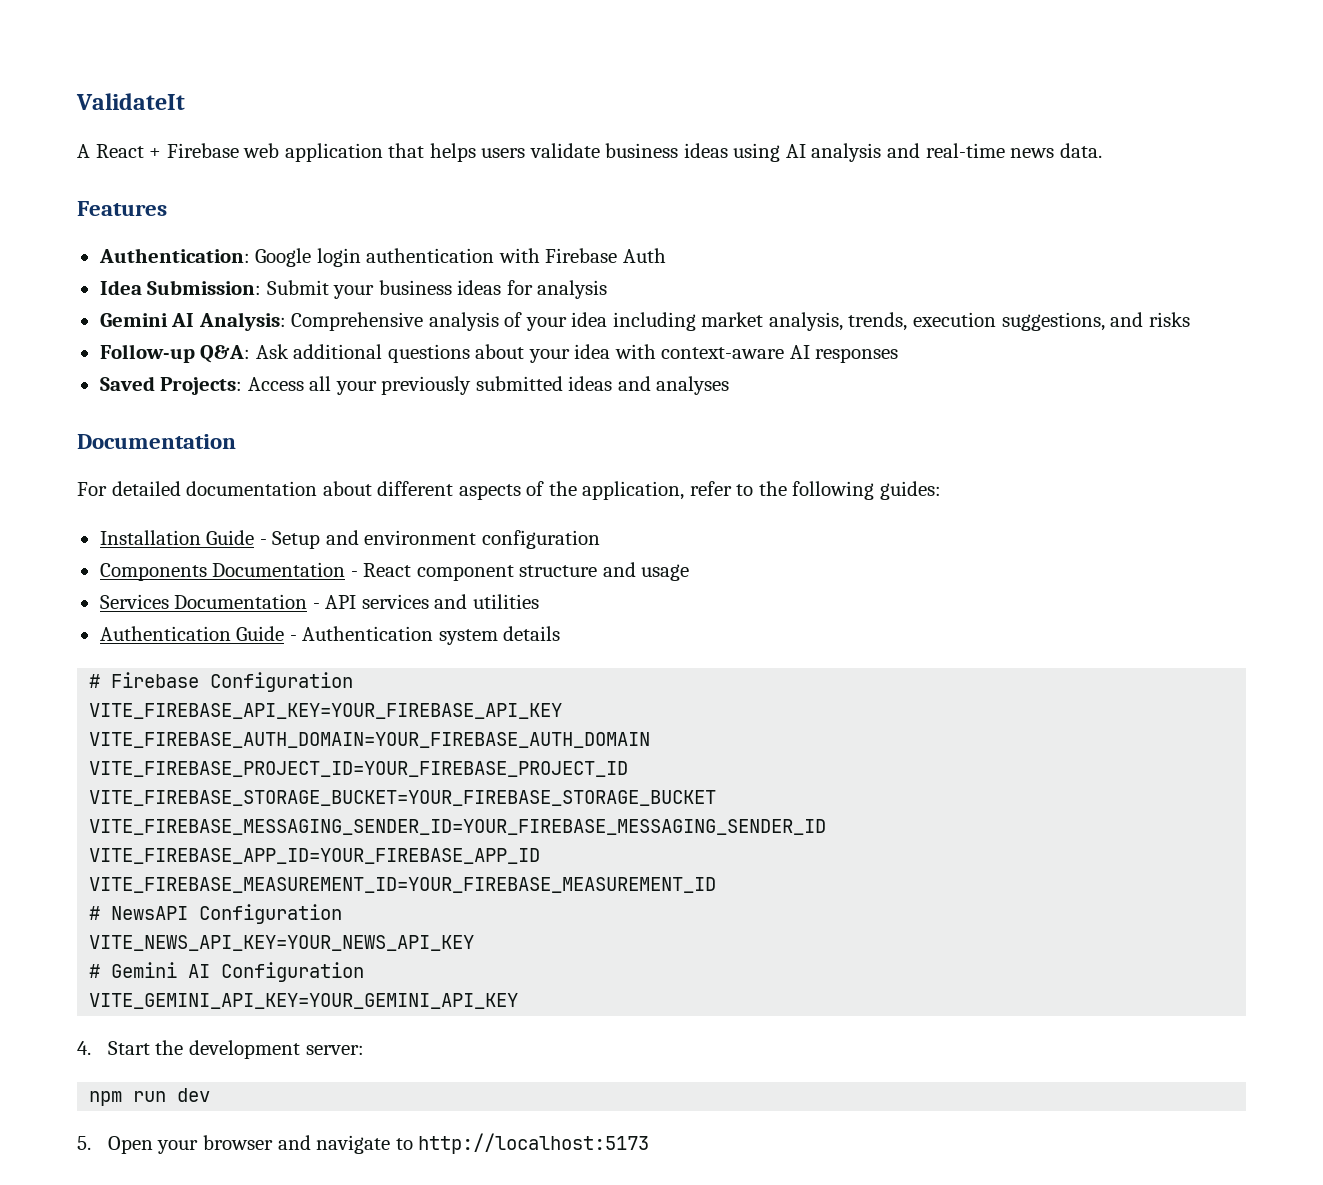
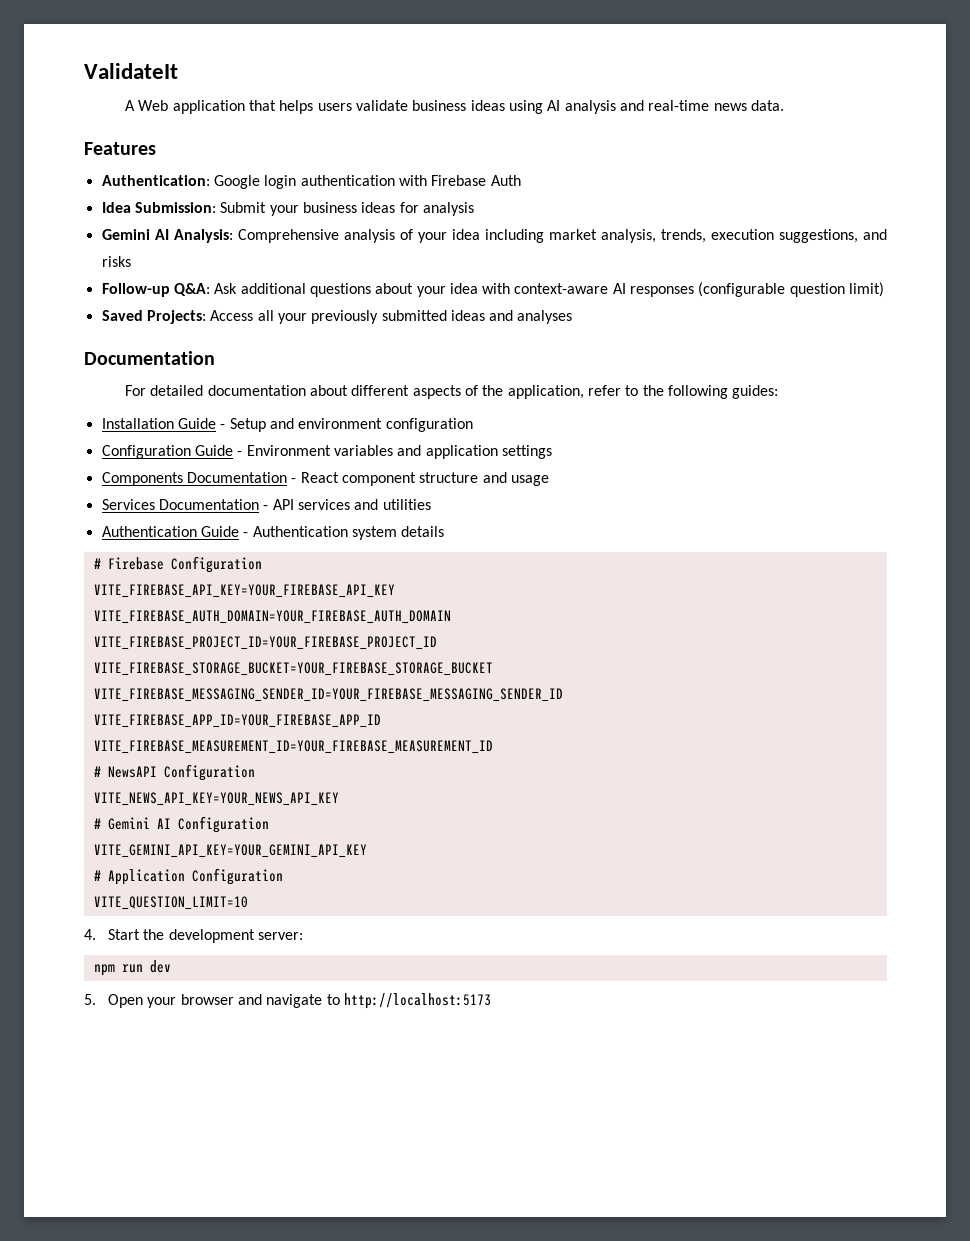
[95,143,280,158] React + Firebase web -> [138,100,169,111] Web
(899, 355) none -> [698,282,885,297] (configurable question limit)
(600, 539) none -> [101,445,552,459] // Configuration Guide - Environment variables and application settings
(519, 1001) none -> [93,868,283,885] [93,896,248,910] // # Application Configuration // VITE_QUESTION_LIMIT=10

